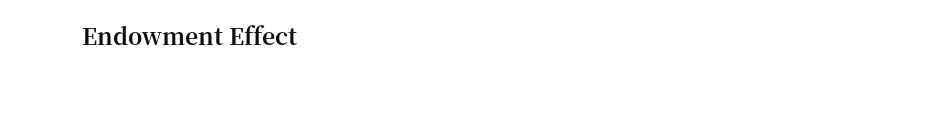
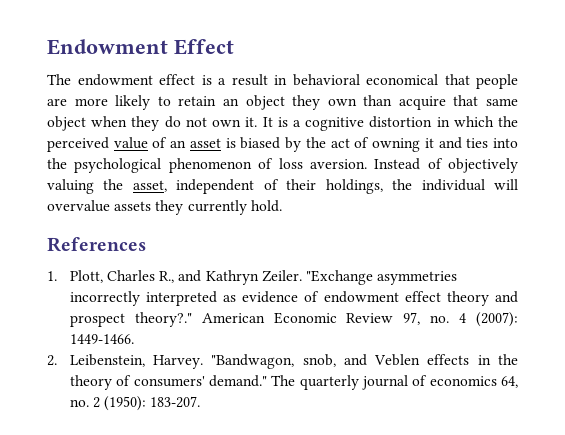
(298, 35) none -> [47,74,518,89] [47,95,518,110] [47,116,518,131] [47,137,518,152] [47,158,518,173] [47,179,518,194] [47,200,282,215] [47,237,146,252] [47,270,458,285] [69,291,518,306] [69,312,518,327] [69,334,134,344] [47,354,518,369] [69,375,518,390] [69,396,201,411] // The endowment effect is a result in behavioral economical that people are more likely to retain an object they own than acquire that same object when they do not own it. It is a cognitive distortion in which the perceived value of an asset is biased by the act of owning it and ties into the psychological phenomenon of loss aversion. Instead of objectively valuing the asset, independent of their holdings, the individual will overvalue assets they currently hold. // References // 1. Plott, Charles R., and Kathryn Zeiler. "Exchange asymmetries incorrectly interpreted as evidence of endowment effect theory and prospect theory?." American Economic Review 97, no. 4 (2007): 1449-1466. // 2. Leibenstein, Harvey. "Bandwagon, snob, and Veblen effects in the theory of consumers' demand." The quarterly journal of economics 64, no. 2 (1950): 183-207.

